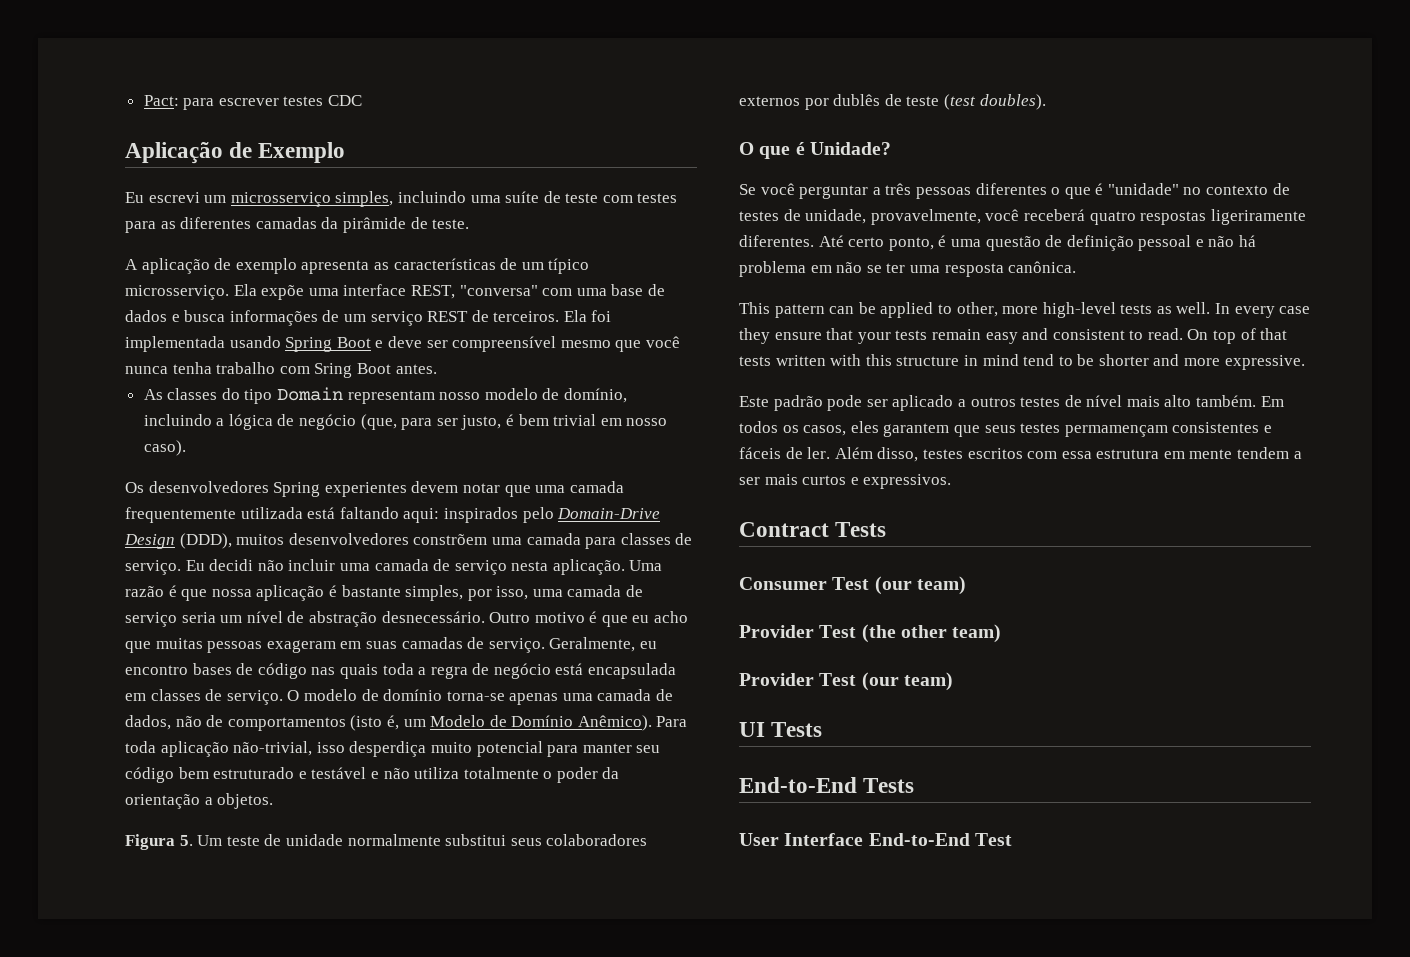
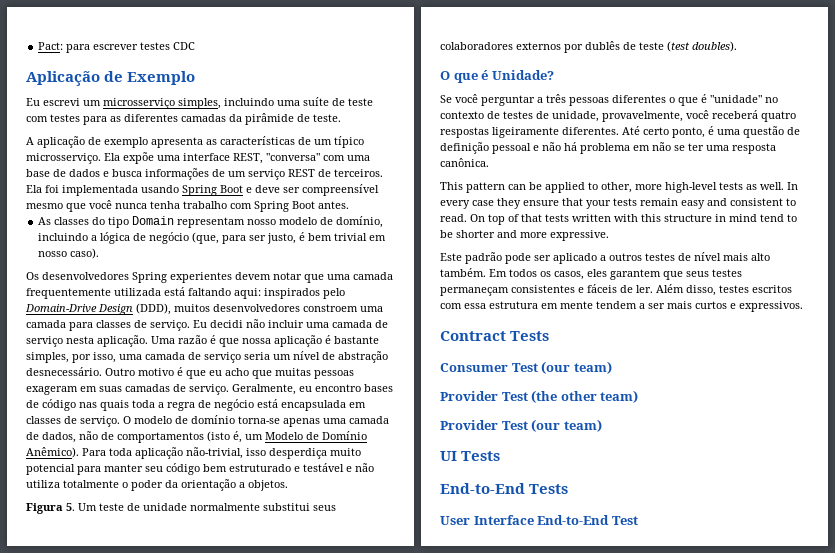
[314,363,353,378] Sring -> [254,201,289,212] Spring
[413,534,488,545] constrõem -> [303,304,358,312] constroem
[1210,209,1306,225] ligeriramente -> [492,127,559,138] ligeiramente
[1064,425,1168,437] permamençam -> [440,287,509,296] permaneçam

